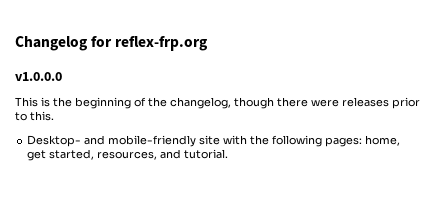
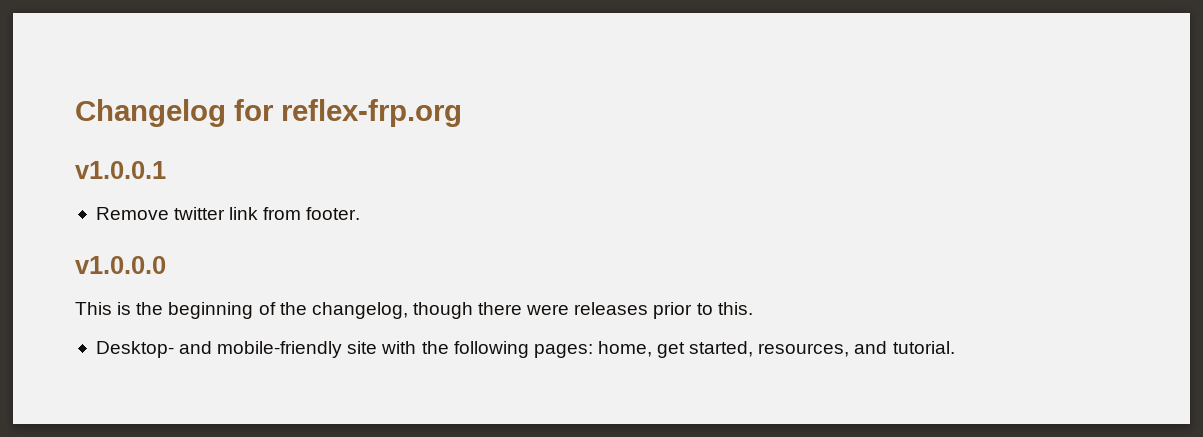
(209, 43) none -> [75,161,166,179] [95,207,361,220] // v1.0.0.1 // Remove twitter link from footer.

